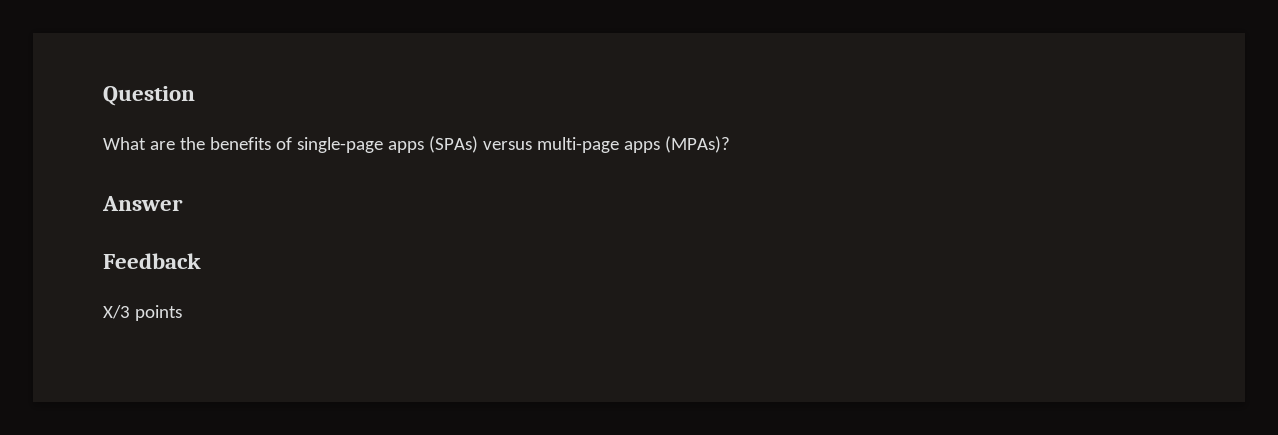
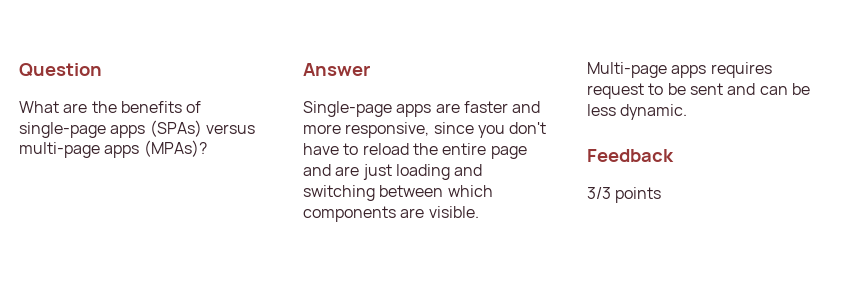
(183, 203) none -> [303,101,541,117] [303,122,547,138] [303,143,527,159] [303,164,483,180] [303,185,493,201] [303,206,479,222] [587,62,772,78] [587,83,810,99] [587,104,688,120] // Single-page apps are faster and more responsive, since you don't have to reload the entire page and are just loading and switching between which components are visible. Multi-page apps requires request to be sent and can be less dynamic.
[103,305,130,319] X/3 -> [587,187,611,199] 3/3

